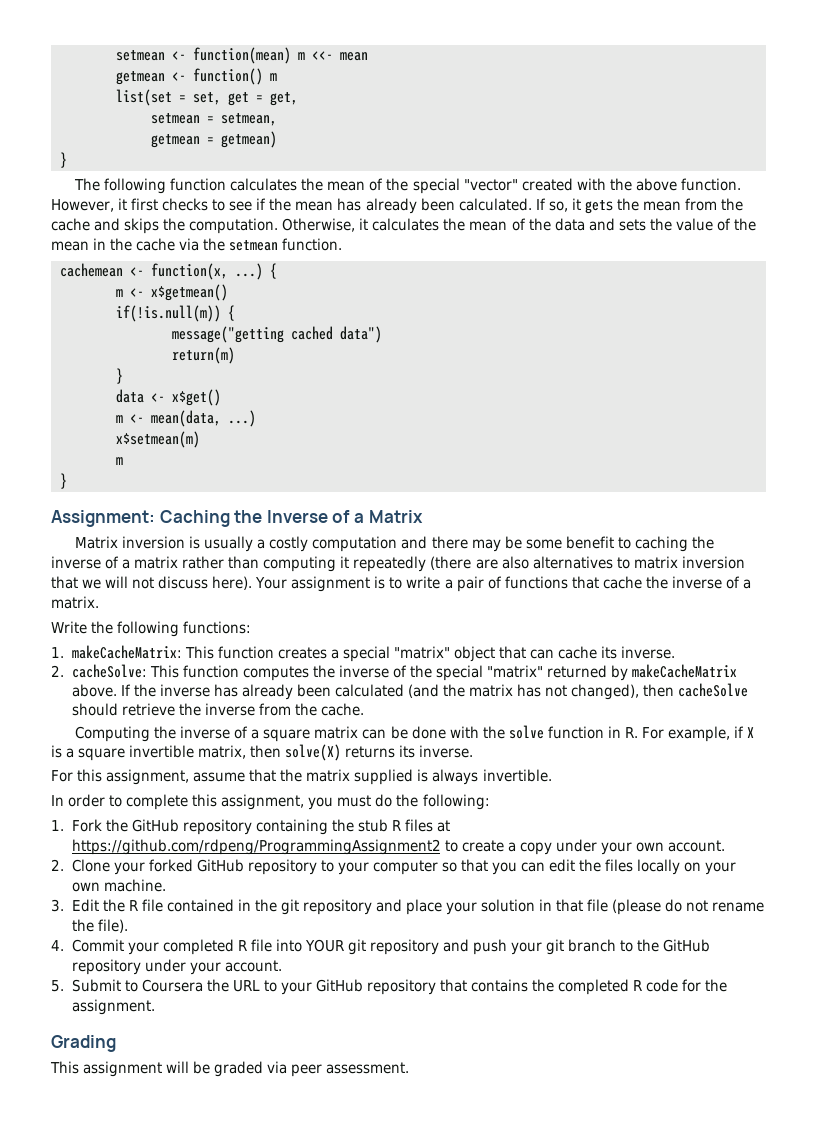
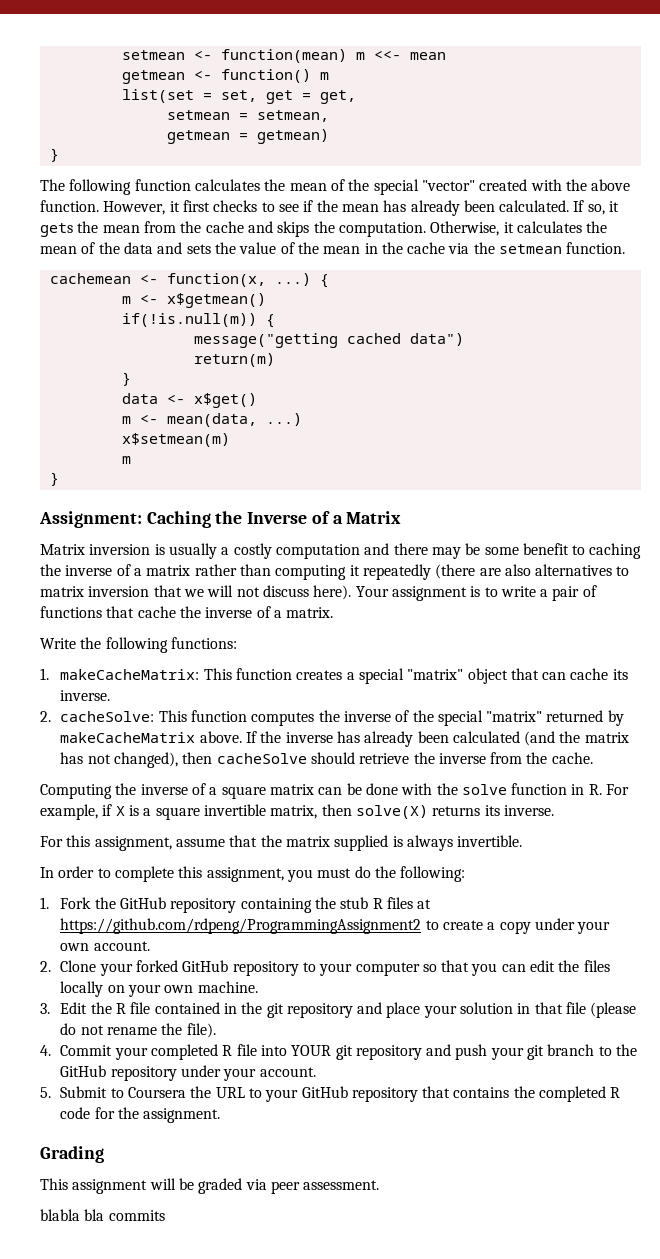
(410, 1068) none -> [40,1209,165,1221] // blabla bla commits

